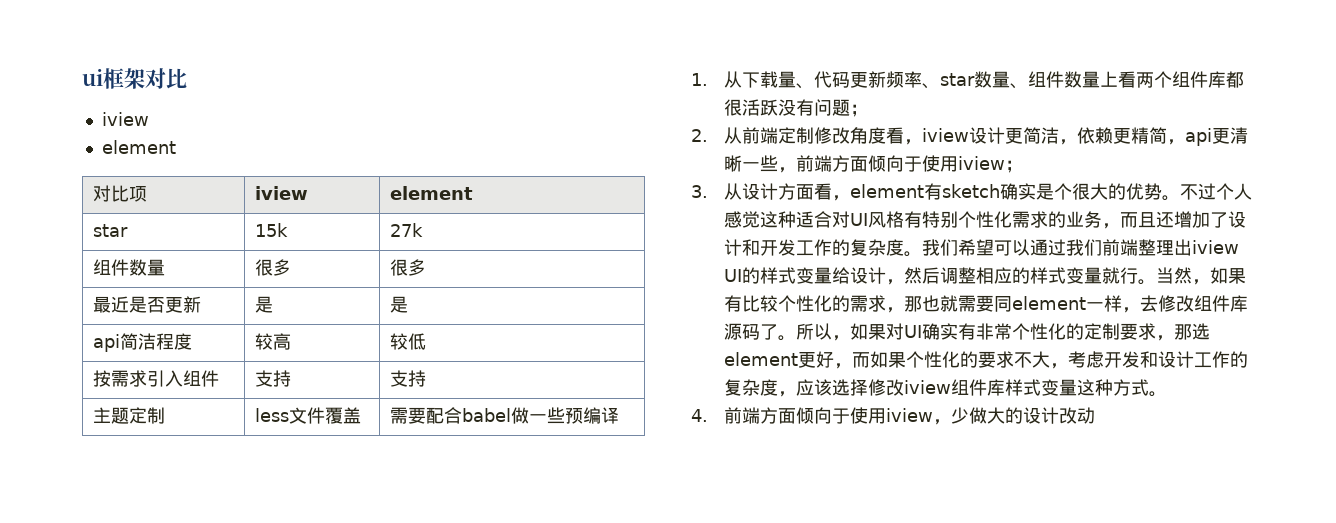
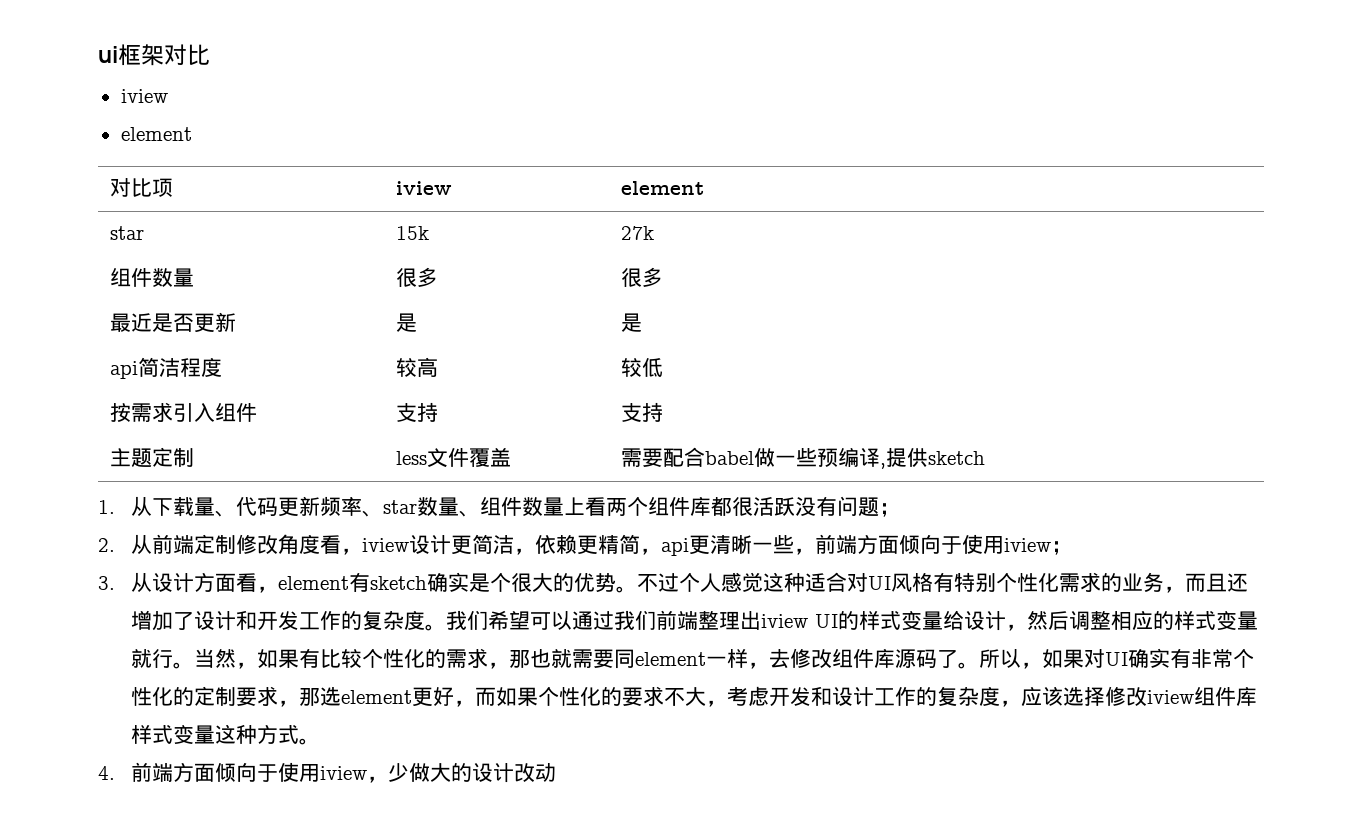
(619, 415) none -> [879,448,985,469] ,提供sketch

